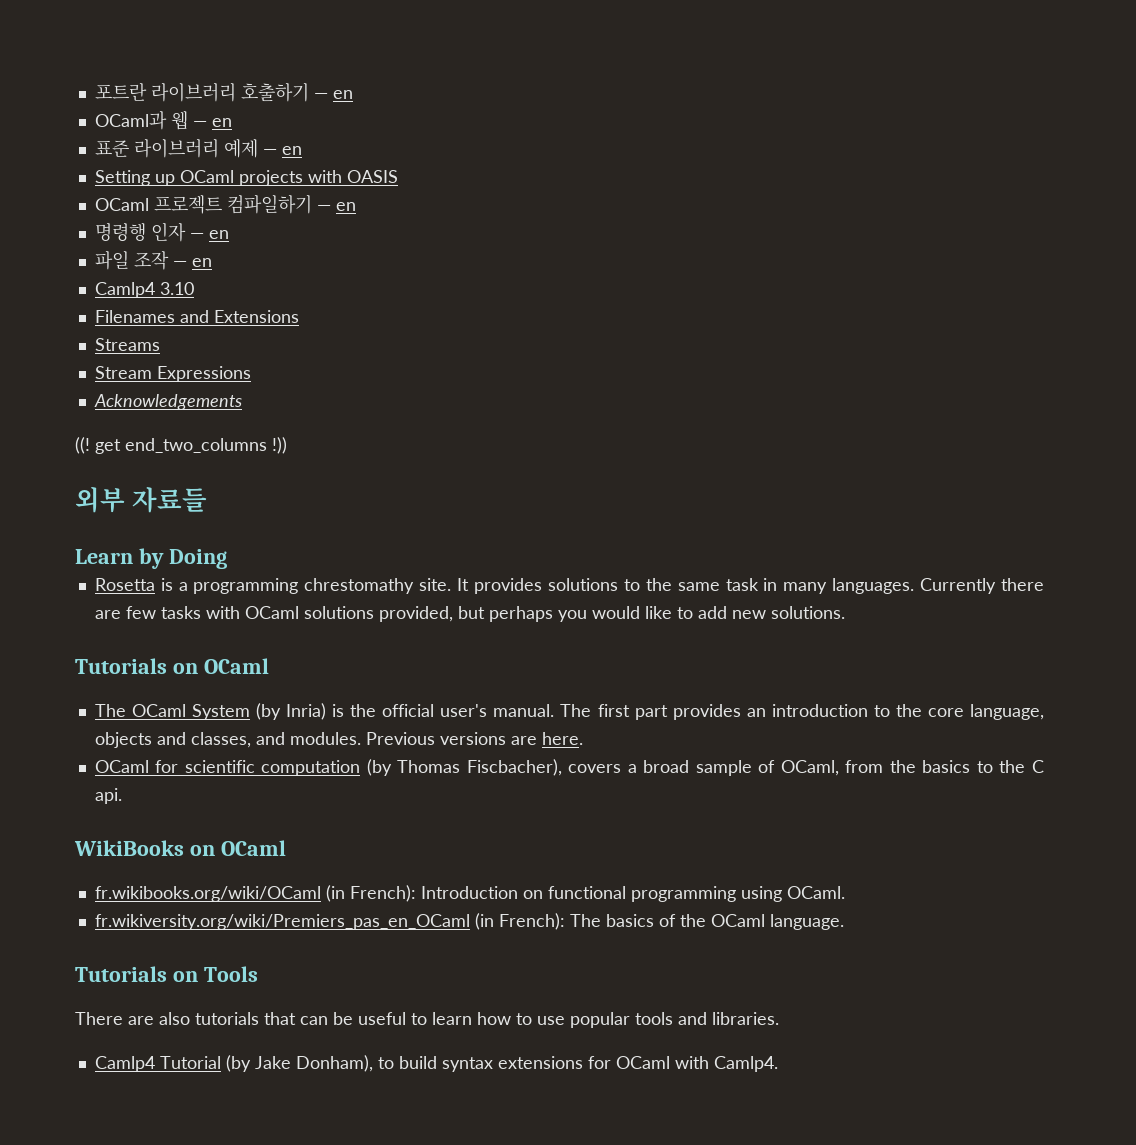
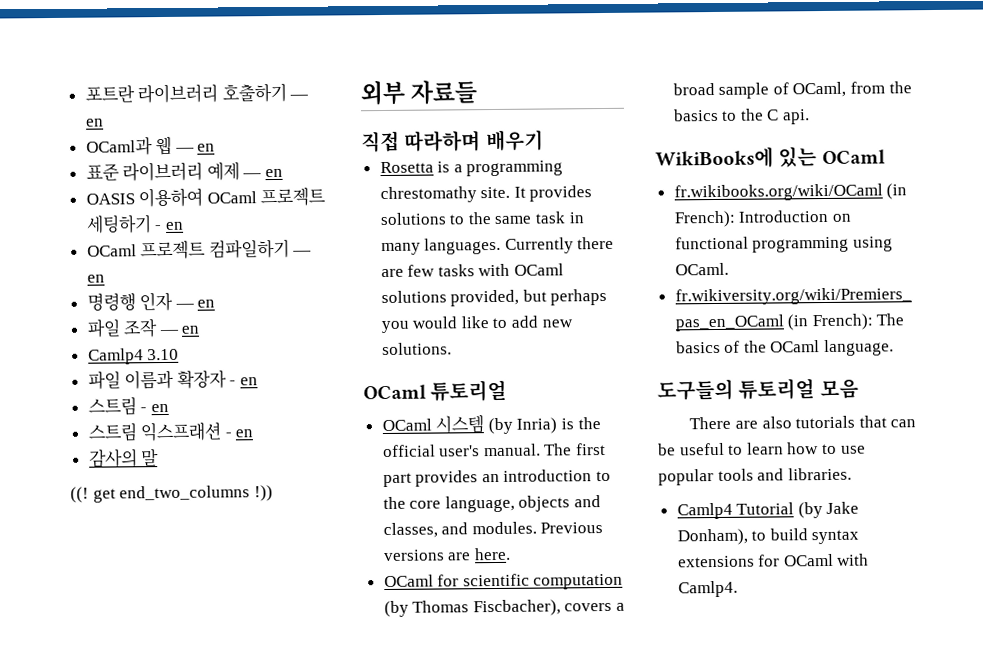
[94,170,398,186] Setting up OCaml projects with OASIS -> [85,187,327,208] [85,214,184,234] OASIS 이용하여 OCaml 프로젝트 세팅하기 - en
[94,310,299,323] [94,338,160,351] [94,366,251,382] [93,394,242,410] Filenames and Extensions // Streams // Stream Expressions // Acknowledgements -> [87,369,259,390] [87,396,169,416] [87,422,254,442] [88,448,160,468] 파일 이름과 확장자 - en // 스트림 - en // 스트림 익스프래션 - en // 감사의 말
[75,548,227,569] Learn by Doing -> [361,129,544,153] 직접 따라하며 배우기
[75,658,269,674] [94,704,250,720] Tutorials on OCaml // The OCaml System -> [363,379,508,402] [381,415,485,434] OCaml 튜토리얼 // OCaml 시스템
[74,840,215,856] WikiBooks on -> [655,146,818,169] WikiBooks에 있는
[75,966,258,982] Tutorials on Tools -> [657,378,859,401] 도구들의 튜토리얼 모음

